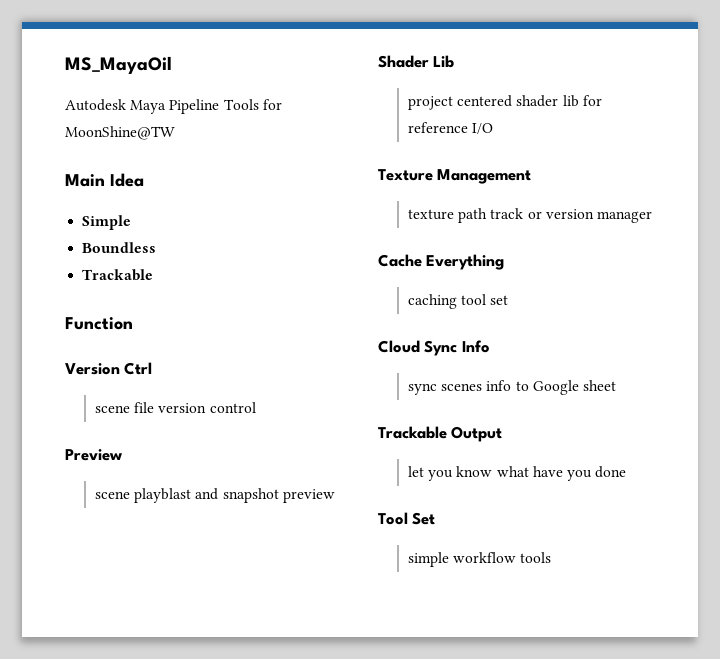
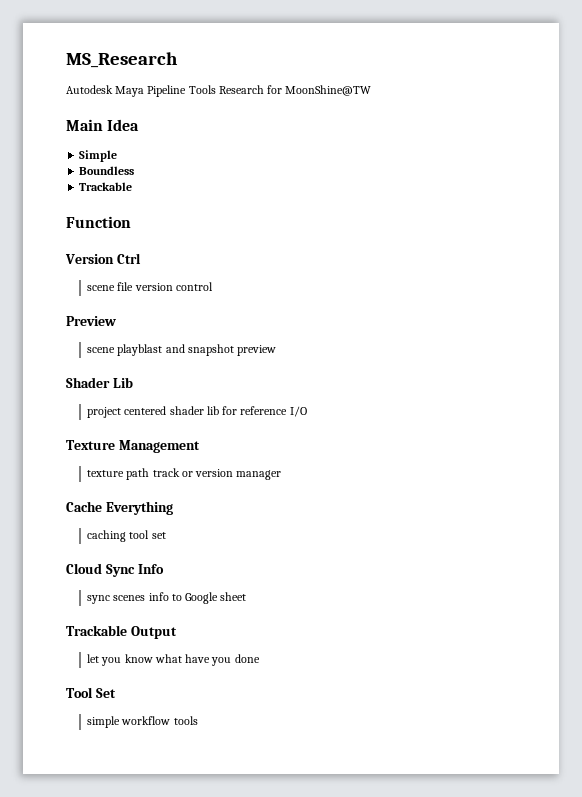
[65,56,172,74] MS_MayaOil -> [66,52,178,68] MS_Research
(259, 104) none -> [218,85,264,94] Research

